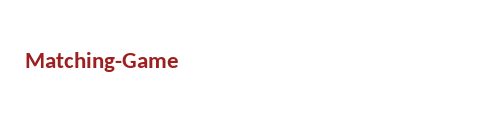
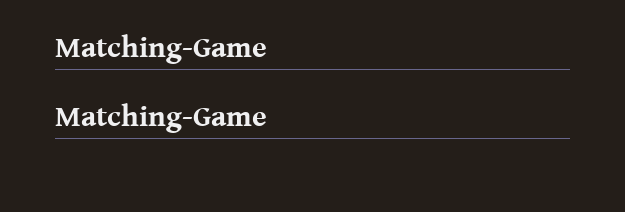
[25,52,179,72] Matching-Game -> [55,34,267,64] [55,103,267,133] Matching-Game // Matching-Game

